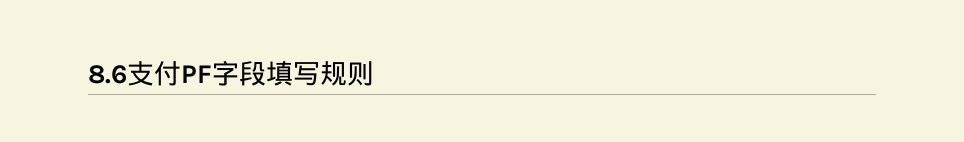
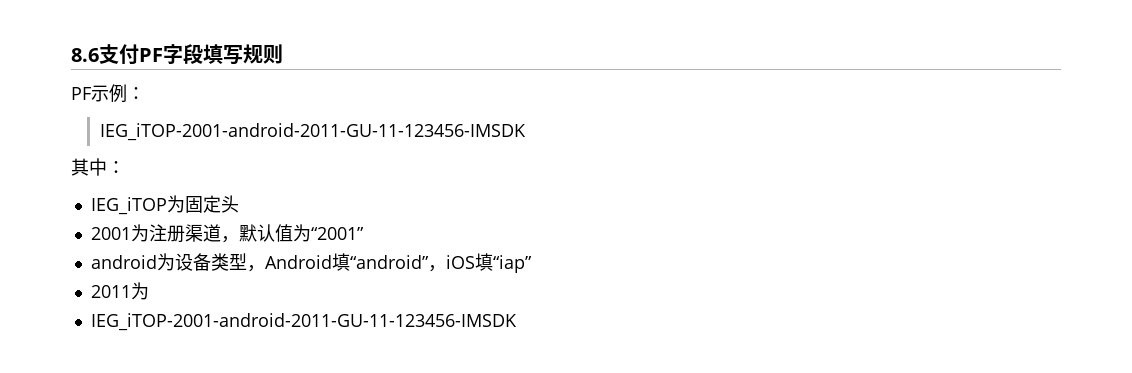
(374, 73) none -> [71,84,145,103] [99,123,526,141] [71,158,125,176] [90,195,239,215] [90,224,364,243] [90,253,532,273] [90,282,149,300] [90,313,517,331] // PF示例： // IEG_iTOP-2001-android-2011-GU-11-123456-IMSDK // 其中： // IEG_iTOP为固定头 // 2001为注册渠道，默认值为“2001” // android为设备类型，Android填“android”，iOS填“iap” // 2011为 // IEG_iTOP-2001-android-2011-GU-11-123456-IMSDK

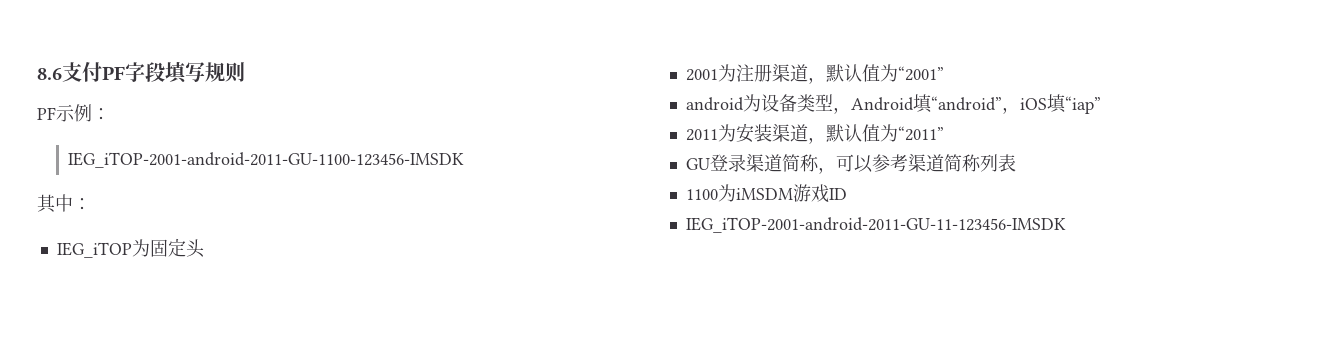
[99,123,526,141] IEG_iTOP-2001-android-2011-GU-11-123456-IMSDK -> [68,152,465,168] IEG_iTOP-2001-android-2011-GU-1100-123456-IMSDK
(149, 291) none -> [735,123,944,144] [685,154,1016,174] [685,184,847,203] 安装渠道，默认值为“2011” // GU登录渠道简称，可以参考渠道简称列表 // 1100为iMSDM游戏ID

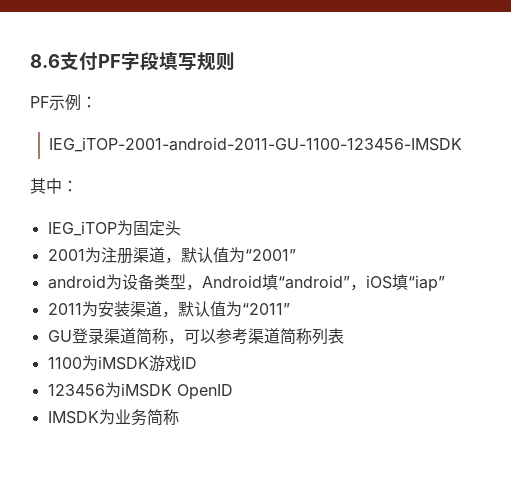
[735,188,793,200] iMSDM -> [97,356,149,370] iMSDK
[685,217,1066,233] IEG_iTOP-2001-android-2011-GU-11-123456-IMSDK -> [47,382,233,400] [47,409,179,426] 123456为iMSDK OpenID // IMSDK为业务简称

